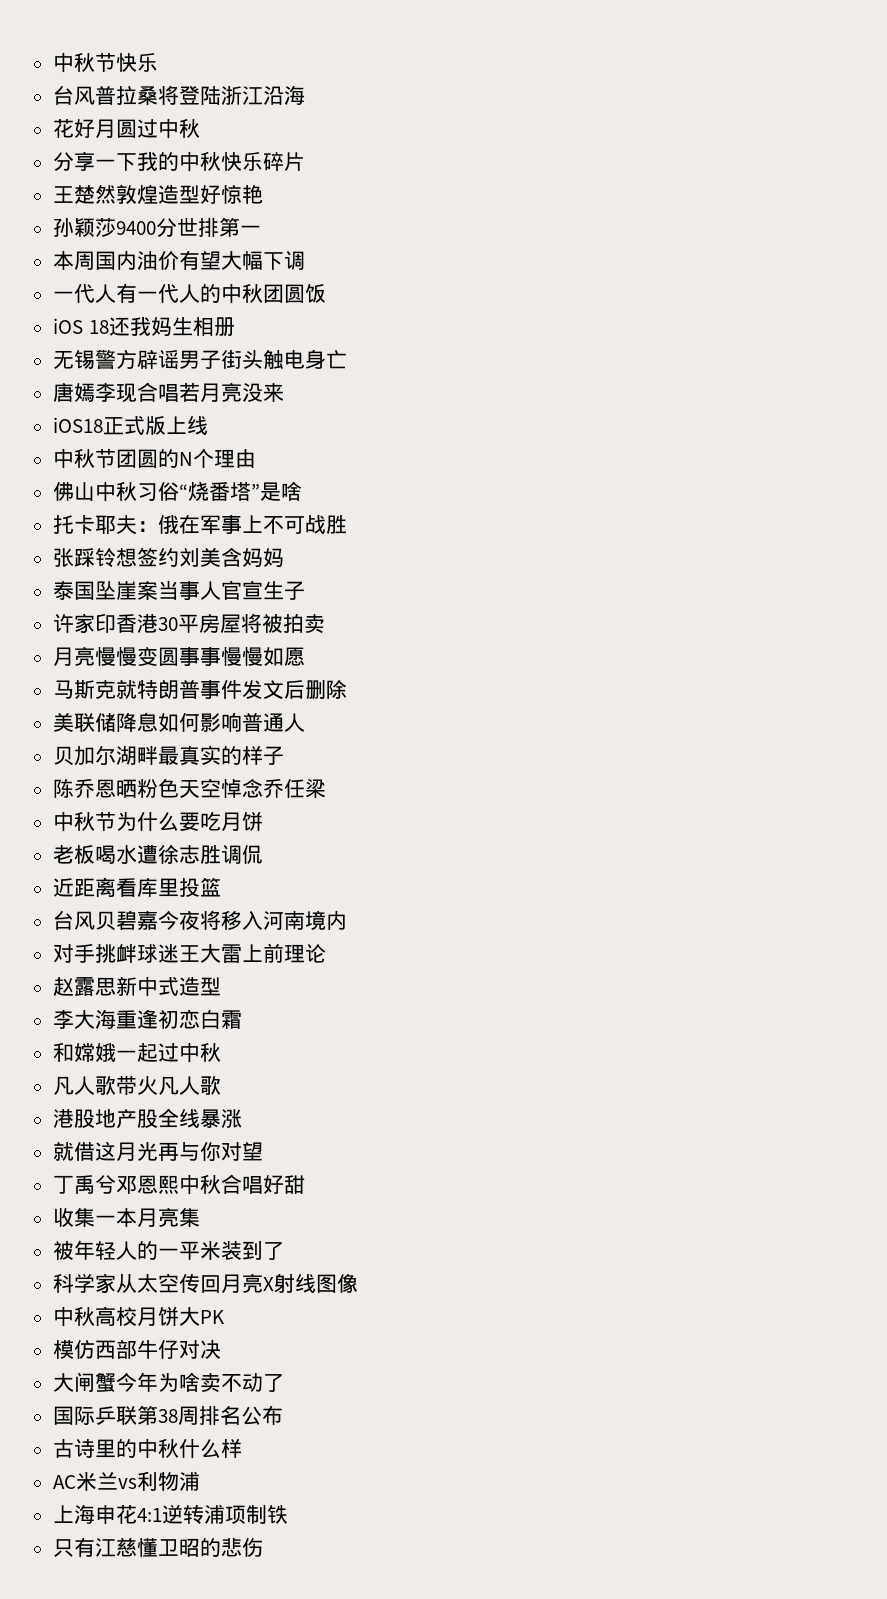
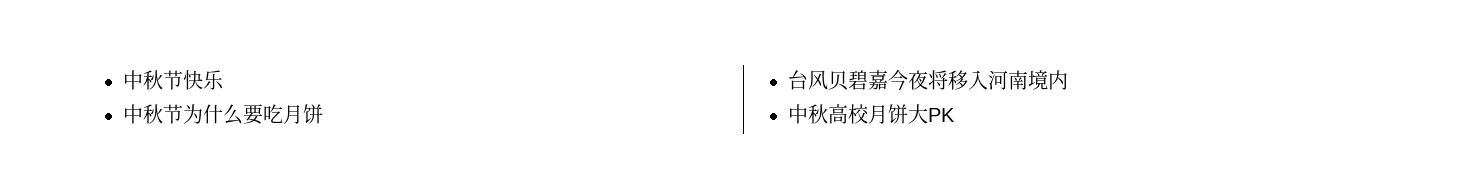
[53,85,306,105] [53,118,201,139] [53,151,306,172] [53,184,264,204] [53,217,262,238] [53,250,306,270] [53,283,327,304] [53,316,235,336] [53,349,348,370] [53,382,285,403] [53,416,209,435] [53,448,257,469] [53,481,303,502] [53,514,348,535] [53,547,285,568] [53,580,306,600] [53,613,326,634] [53,646,306,666] [53,679,348,700] [53,712,306,732] [53,745,285,766] [53,778,327,798] // 台风普拉桑将登陆浙江沿海 // 花好月圆过中秋 // 分享一下我的中秋快乐碎片 // 王楚然敦煌造型好惊艳 // 孙颖莎9400分世排第一 // 本周国内油价有望大幅下调 // 一代人有一代人的中秋团圆饭 // iOS 18还我妈生相册 // 无锡警方辟谣男子街头触电身亡 // 唐嫣李现合唱若月亮没来 // iOS18正式版上线 // 中秋节团圆的N个理由 // 佛山中秋习俗“烧番塔”是啥 // 托卡耶夫：俄在军事上不可战胜 // 张踩铃想签约刘美含妈妈 // 泰国坠崖案当事人官宣生子 // 许家印香港30平房屋将被拍卖 // 月亮慢慢变圆事事慢慢如愿 // 马斯克就特朗普事件发文后删除 // 美联储降息如何影响普通人 // 贝加尔湖畔最真实的样子 // 陈乔恩晒粉色天空悼念乔任梁 -> (224, 80) none
[53,844,264,864] [53,877,222,898] // 老板喝水遭徐志胜调侃 // 近距离看库里投篮 -> (323, 114) none
[53,943,327,963] [53,976,222,997] [53,1009,243,1029] [53,1042,222,1063] [53,1075,222,1096] [53,1108,243,1129] [53,1141,264,1161] [53,1174,306,1195] [53,1207,201,1227] [53,1240,285,1260] [53,1273,359,1294] // 对手挑衅球迷王大雷上前理论 // 赵露思新中式造型 // 李大海重逢初恋白霜 // 和嫦娥一起过中秋 // 凡人歌带火凡人歌 // 港股地产股全线暴涨 // 就借这月光再与你对望 // 丁禹兮邓恩熙中秋合唱好甜 // 收集一本月亮集 // 被年轻人的一平米装到了 // 科学家从太空传回月亮X射线图像 -> (1068, 80) none
[53,1339,222,1359] [53,1372,285,1393] [53,1405,284,1425] [53,1438,243,1459] [53,1471,201,1491] [53,1504,289,1524] [53,1537,264,1557] // 模仿西部牛仔对决 // 大闸蟹今年为啥卖不动了 // 国际乒联第38周排名公布 // 古诗里的中秋什么样 // AC米兰vs利物浦 // 上海申花4:1逆转浦项制铁 // 只有江慈懂卫昭的悲伤 -> (955, 115) none

